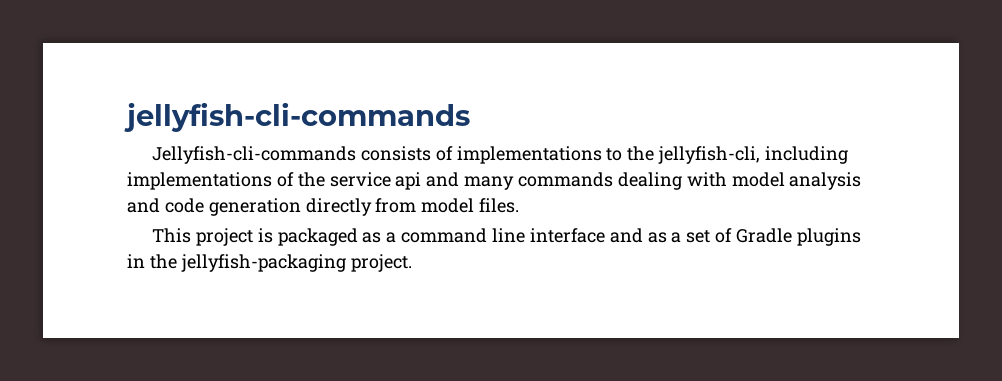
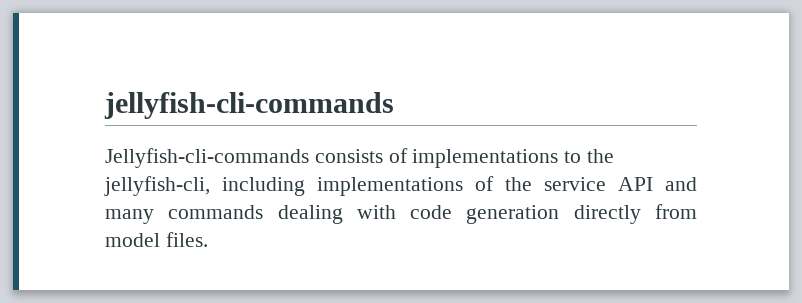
[395,172,422,190] api -> [618,177,653,191] API
[731,172,862,190] [127,198,160,213] model analysis and -> (396, 212) none
[151,228,861,246] [127,254,412,272] // This project is packaged as a command line interface and as a set of Gradle plugins in the jellyfish-packaging project. -> (208, 239) none

